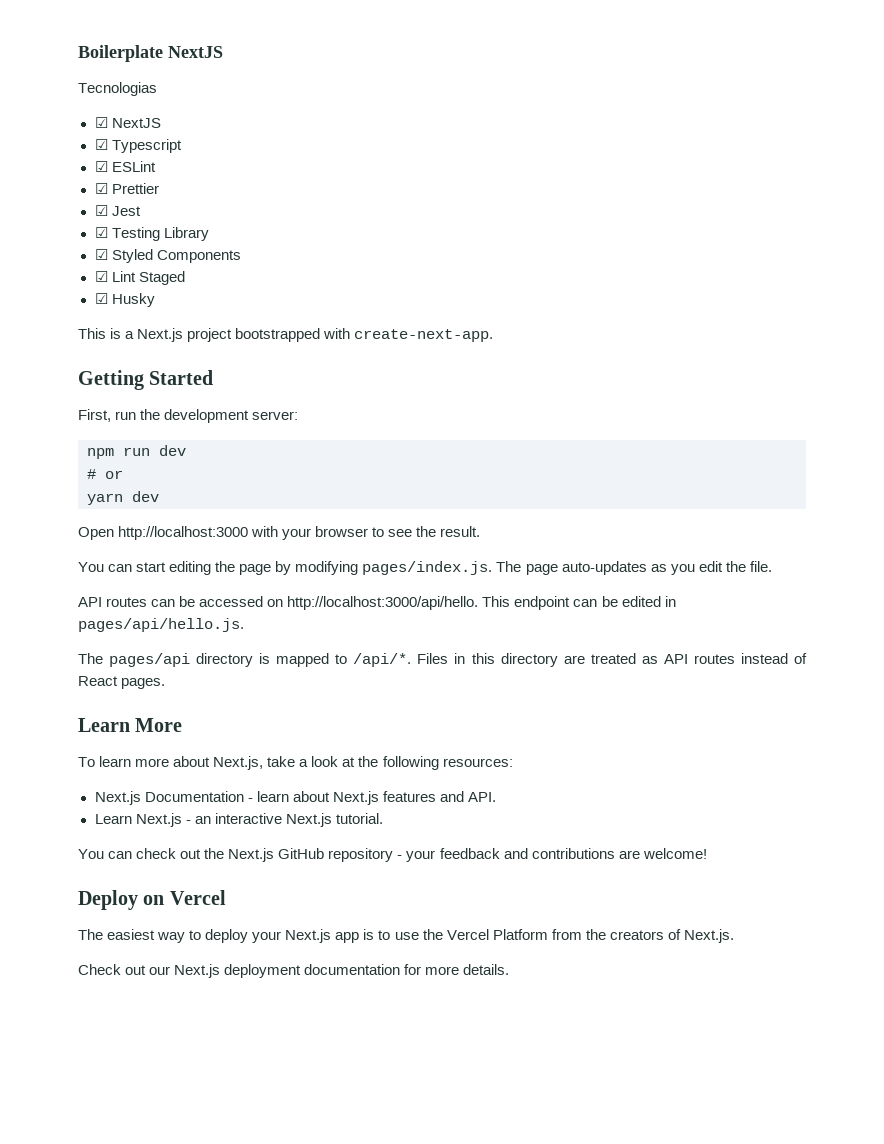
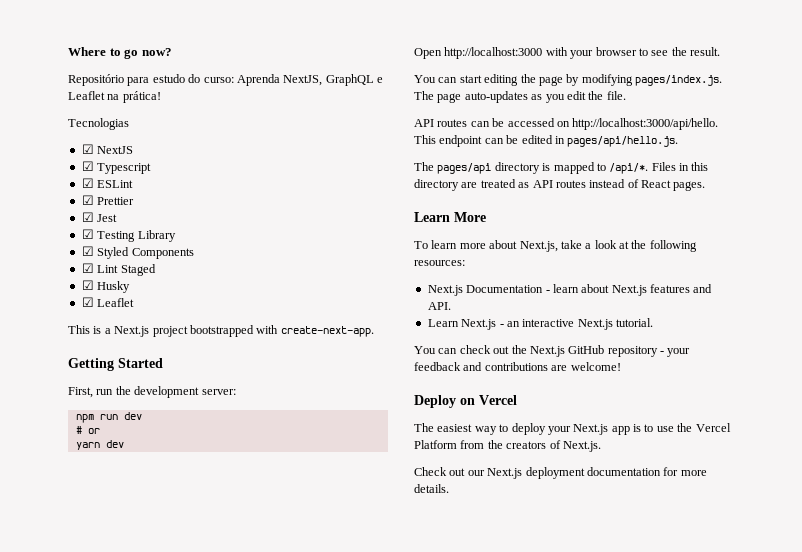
[78,45,223,62] Boilerplate NextJS -> [68,47,172,59] [68,74,383,86] [68,91,161,103] Where to go now? // Repositório para estudo do curso: Aprenda NextJS, GraphQL e Leaflet na prática!
(155, 300) none -> [81,297,135,307] // ☑ Leaflet

